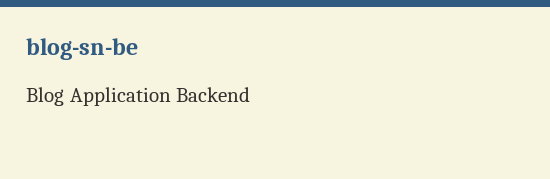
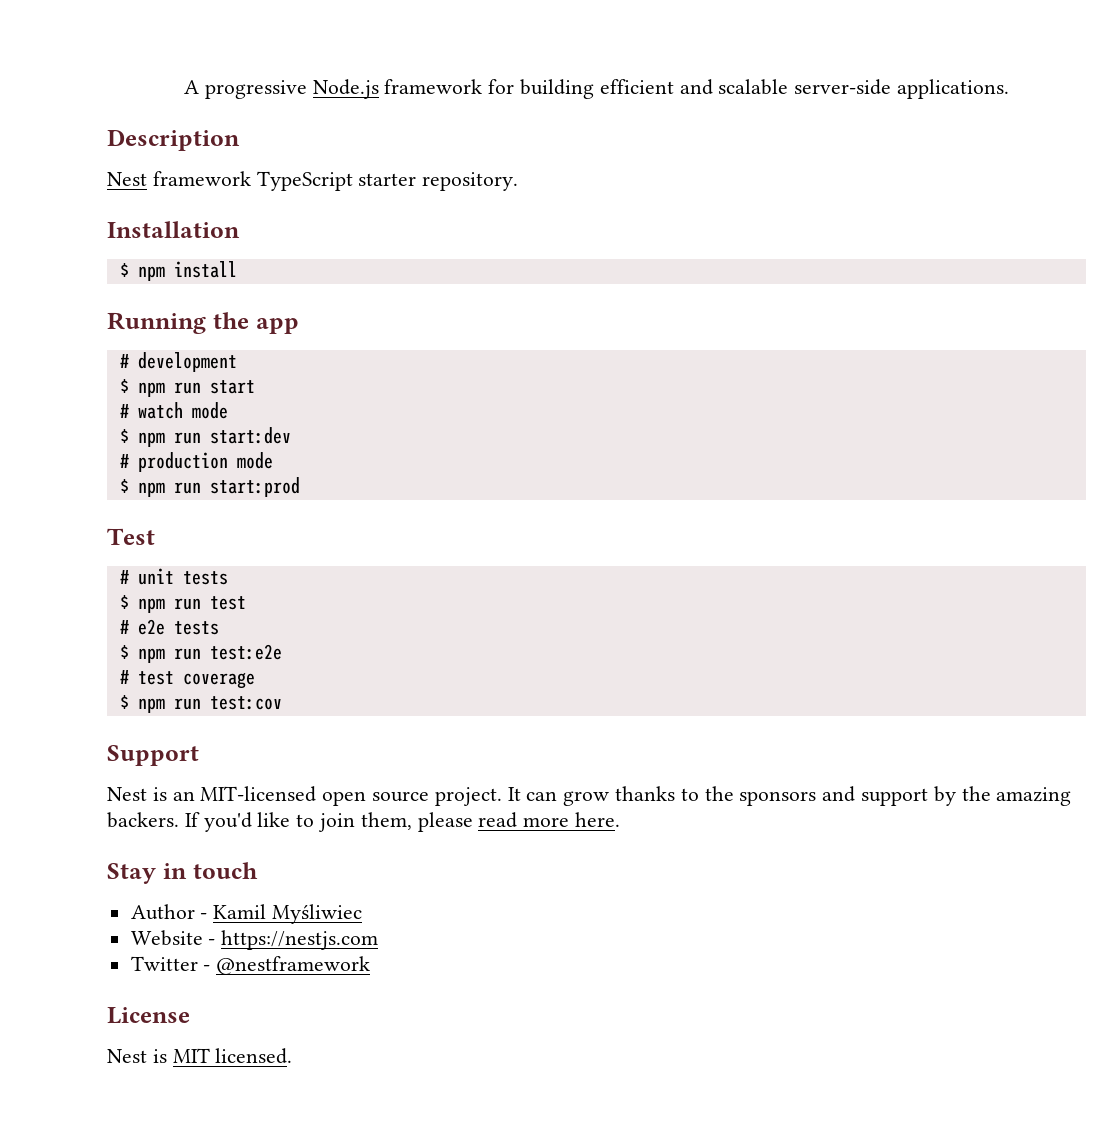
[26,38,138,60] [26,87,251,106] blog-sn-be // Blog Application Backend -> [183,79,1010,99] [107,129,240,151] [107,171,519,191] [107,221,240,238] [119,261,237,281] [107,312,299,334] [119,352,237,372] [119,379,255,397] [119,402,228,419] [119,427,291,447] [119,452,273,472] [119,477,300,497] [107,528,155,545] [119,568,228,585] [119,595,246,613] [119,619,219,635] [119,644,282,663] [119,670,255,689] [119,695,282,713] [107,745,199,766] [107,786,1072,806] [107,812,621,832] [107,862,258,884] [130,904,363,924] [130,930,379,950] [130,956,371,975] [107,1007,190,1024] [107,1048,293,1064] A progressive Node.js framework for building efficient and scalable server-side applications. // Description // Nest framework TypeScript starter repository. // Installation // $ npm install // Running the app // # development // $ npm run start // # watch mode // $ npm run start:dev // # production mode // $ npm run start:prod // Test // # unit tests // $ npm run test // # e2e tests // $ npm run test:e2e // # test coverage // $ npm run test:cov // Support // Nest is an MIT-licensed open source project. It can grow thanks to the sponsors and support by the amazing backers. If you'd like to join them, please read more here. // Stay in touch // Author - Kamil Myśliwiec // Website - https://nestjs.com // Twitter - @nestframework // License // Nest is MIT licensed.

